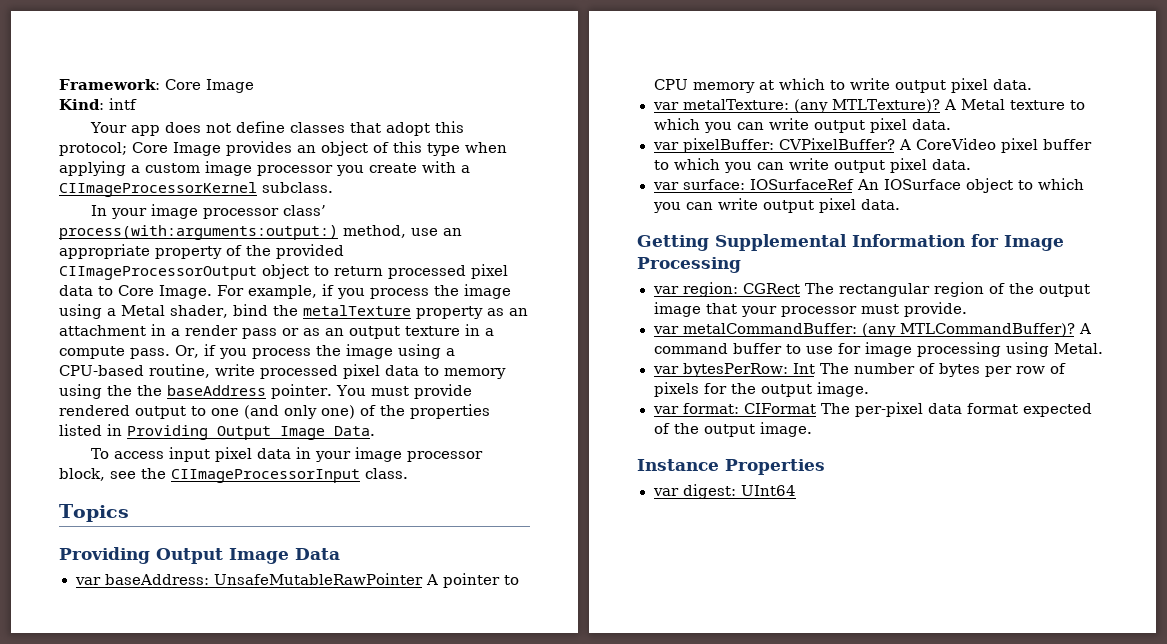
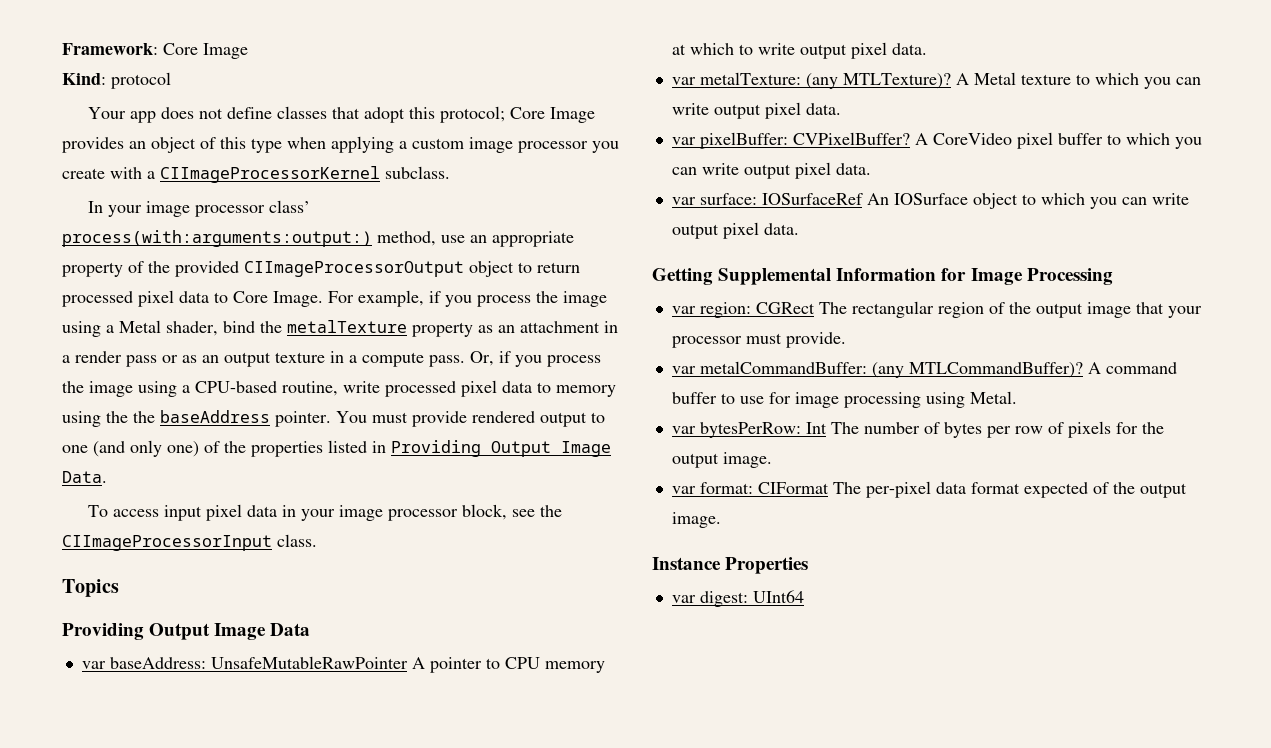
[109,98,137,110] intf -> [111,72,171,89] protocol

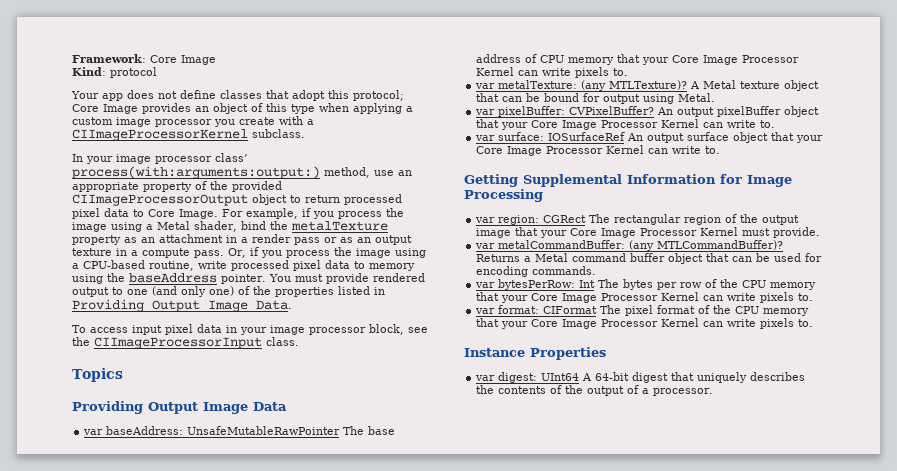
[133,411,155,423] the -> (125, 277) none
[411,657,605,673] [671,42,927,59] A pointer to CPU memory at which to write output pixel data. -> [343,426,396,435] [476,54,800,65] [476,67,629,78] The base address of CPU memory that your Core Image Processor Kernel can write pixels to.
[1075,73,1201,89] [671,102,841,119] [671,132,1202,149] [671,162,871,179] [671,193,1189,209] [671,222,799,239] to which you can write output pixel data. // var pixelBuffer: CVPixelBuffer? A CoreVideo pixel buffer to which you can write output pixel data. // var surface: IOSurfaceRef An IOSurface object to which you can write output pixel data. -> [784,80,820,91] [476,93,716,104] [475,106,820,117] [476,119,776,130] [475,132,824,143] [476,145,721,156] object that can be bound for output using Metal. // var pixelBuffer: CVPixelBuffer? An output pixelBuffer object that your Core Image Processor Kernel can write to. // var surface: IOSurfaceRef An output surface object that your Core Image Processor Kernel can write to.
[671,336,742,348] processor -> [570,227,739,238] Core Image Processor Kernel
[1087,362,1177,374] [671,391,1017,408] A command buffer to use for image processing using Metal. -> [476,253,823,264] [476,266,597,277] Returns a Metal command buffer object that can be used for encoding commands.
[863,422,940,434] number of -> (620, 283) none
[1067,421,1164,438] [671,452,772,468] [671,481,1187,498] [671,512,721,528] pixels for the output image. // var format: CIFormat The per-pixel data format expected of the output image. -> [720,279,817,290] [476,292,814,303] [475,305,810,316] [476,318,814,329] the CPU memory that your Core Image Processor Kernel can write pixels to. // var format: CIFormat The pixel format of the CPU memory that your Core Image Processor Kernel can write pixels to.
(804, 596) none -> [582,372,806,383] [476,385,714,396] A 64-bit digest that uniquely describes the contents of the output of a processor.

